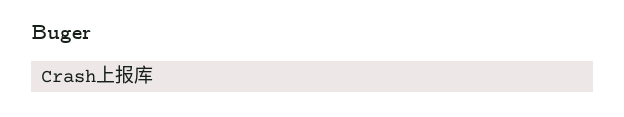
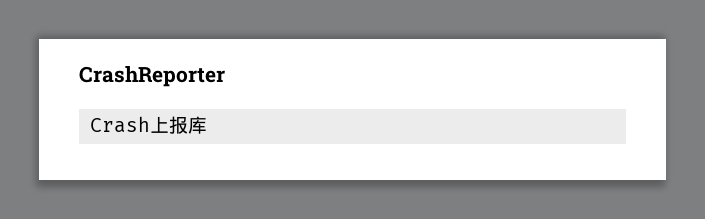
[31,25,91,43] Buger -> [79,66,225,87] CrashReporter

